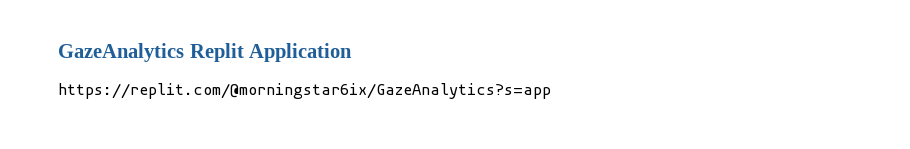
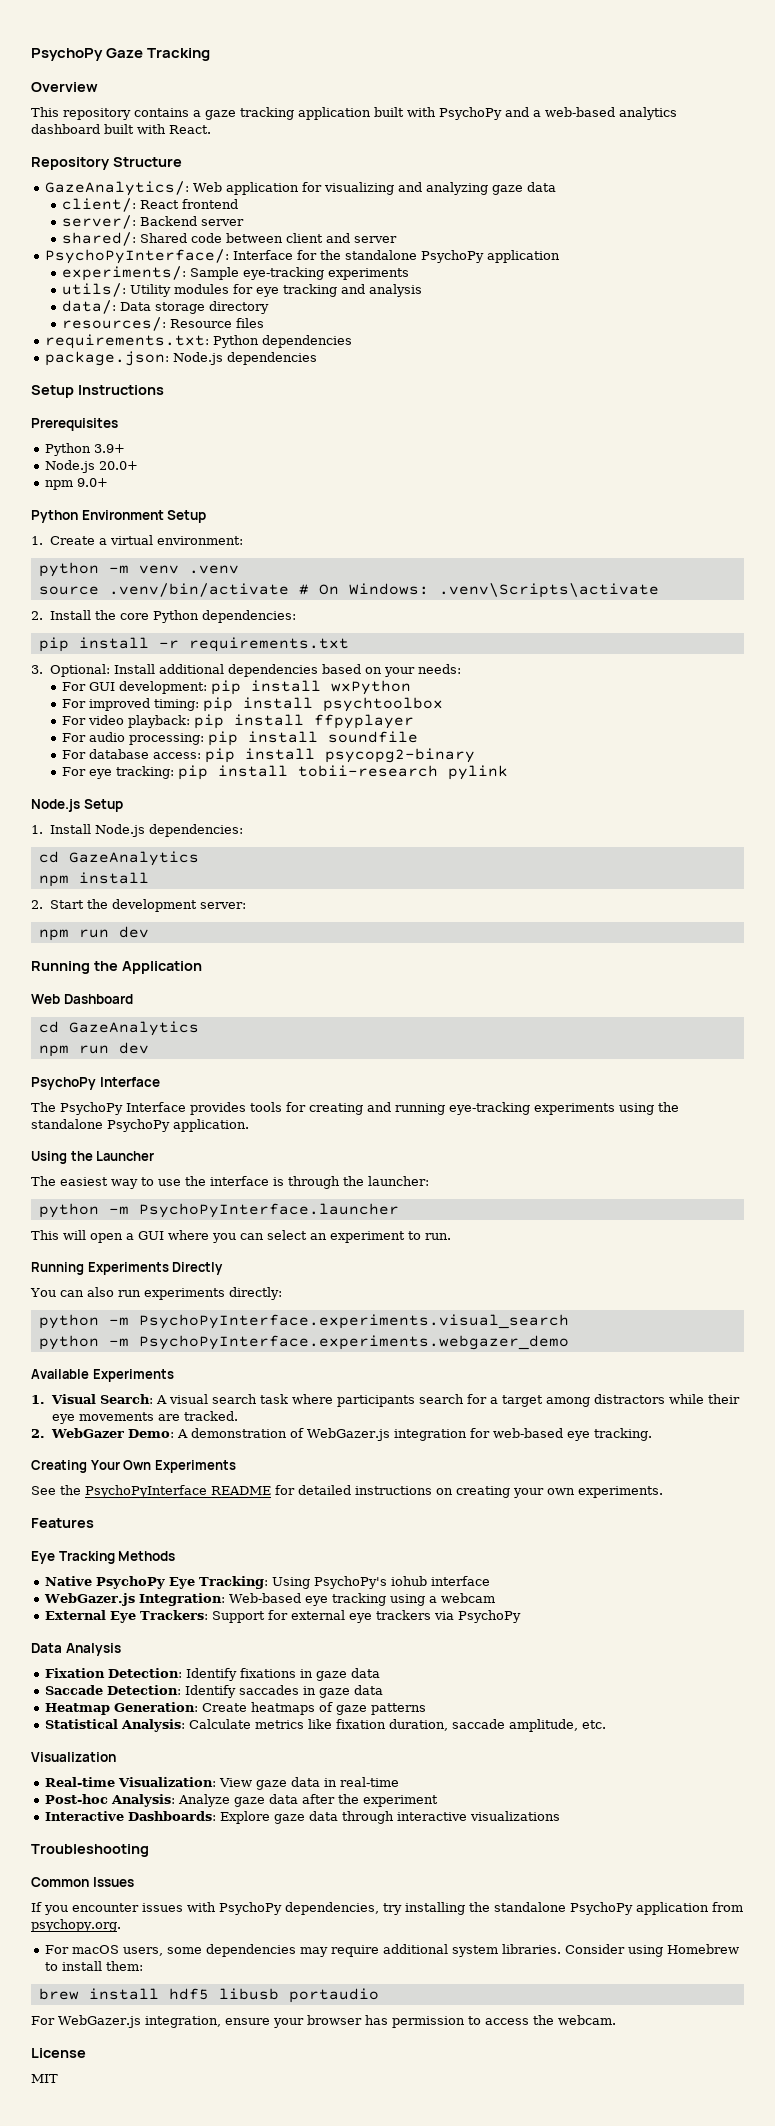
[58,43,353,62] [58,83,551,99] GazeAnalytics Replit Application // https://replit.com/@morningstar6ix/GazeAnalytics?s=app -> [31,48,211,61] [31,82,98,92] [31,107,677,120] [31,124,211,134] [31,157,182,170] [45,181,557,196] [62,198,239,212] [62,215,245,229] [62,232,398,246] [45,249,561,264] [62,266,410,281] [62,283,423,297] [62,300,270,314] [62,317,265,331] [45,334,353,349] [45,351,318,366] [31,385,164,398] [31,418,118,431] [45,443,126,456] [45,460,139,473] [45,478,109,490] [31,510,207,523] [31,535,243,545] [38,562,239,577] [38,583,659,598] [31,610,296,623] [38,637,349,652] [31,664,461,677] [62,680,412,695] [62,697,444,712] [62,714,415,729] [62,731,419,746] [62,748,476,763] [62,765,509,780] [31,799,123,812] [31,824,243,837] [38,851,199,866] [38,872,149,887] [31,899,246,912] [38,926,149,941] [31,961,202,974] [31,994,133,1004] [38,1021,199,1036] [38,1042,149,1057] [31,1077,160,1090] [31,1102,679,1115] [31,1119,249,1132] [31,1151,155,1164] [31,1176,429,1189] [38,1203,399,1218] [31,1230,451,1243] [31,1262,224,1275] [30,1287,282,1300] [38,1314,569,1329] [38,1335,569,1350] [31,1369,174,1382] [31,1394,740,1407] [51,1411,238,1424] [31,1428,653,1441] [31,1460,236,1473] [31,1485,663,1498] [31,1518,94,1528] [31,1551,176,1564] [45,1576,491,1589] [44,1593,496,1606] [45,1610,522,1623] [31,1643,121,1656] [45,1668,381,1681] [45,1685,384,1698] [45,1702,427,1715] [45,1719,607,1732] [31,1752,116,1762] [45,1777,400,1790] [45,1794,439,1807] [45,1811,561,1824] [31,1844,149,1857] [31,1877,134,1887] [31,1902,743,1915] [31,1919,121,1932] [45,1944,740,1957] [45,1961,144,1971] [38,1988,379,2003] [31,2015,616,2028] [31,2048,86,2058] [31,2074,58,2083] PsychoPy Gaze Tracking // Overview // This repository contains a gaze tracking application built with PsychoPy and a web-based analytics dashboard built with React. // Repository Structure // GazeAnalytics/: Web application for visualizing and analyzing gaze data // client/: React frontend // server/: Backend server // shared/: Shared code between client and server // PsychoPyInterface/: Interface for the standalone PsychoPy application // experiments/: Sample eye-tracking experiments // utils/: Utility modules for eye tracking and analysis // data/: Data storage directory // resources/: Resource files // requirements.txt: Python dependencies // package.json: Node.js dependencies // Setup Instructions // Prerequisites // Python 3.9+ // Node.js 20.0+ // npm 9.0+ // Python Environment Setup // 1. Create a virtual environment: // python -m venv .venv // source .venv/bin/activate # On Windows: .venv\Scripts\activate // 2. Install the core Python dependencies: // pip install -r requirements.txt // 3. Optional: Install additional dependencies based on your needs: // For GUI development: pip install wxPython // For improved timing: pip install psychtoolbox // For video playback: pip install ffpyplayer // For audio processing: pip install soundfile // For database access: pip install psycopg2-binary // For eye tracking: pip install tobii-research pylink // Node.js Setup // 1. Install Node.js dependencies: // cd GazeAnalytics // npm install // 2. Start the development server: // npm run dev // Running the Application // Web Dashboard // cd GazeAnalytics // npm run dev // PsychoPy Interface // The PsychoPy Interface provides tools for creating and running eye-tracking experiments using the standalone PsychoPy application. // Using the Launcher // The easiest way to use the interface is through the launcher: // python -m PsychoPyInterface.launcher // This will open a GUI where you can select an experiment to run. // Running Experiments Directly // You can also run experiments directly: // python -m PsychoPyInterface.experiments.visual_search // python -m PsychoPyInterface.experiments.webgazer_demo // Available Experiments // 1. Visual Search: A visual search task where participants search for a target among distractors while their eye movements are tracked. // 2. WebGazer Demo: A demonstration of WebGazer.js integration for web-based eye tracking. // Creating Your Own Experiments // See the PsychoPyInterface README for detailed instructions on creating your own experiments. // Features // Eye Tracking Methods // Native PsychoPy Eye Tracking: Using PsychoPy's iohub interface // WebGazer.js Integration: Web-based eye tracking using a webcam // External Eye Trackers: Support for external eye trackers via PsychoPy // Data Analysis // Fixation Detection: Identify fixations in gaze data // Saccade Detection: Identify saccades in gaze data // Heatmap Generation: Create heatmaps of gaze patterns // Statistical Analysis: Calculate metrics like fixation duration, saccade amplitude, etc. // Visualization // Real-time Visualization: View gaze data in real-time // Post-hoc Analysis: Analyze gaze data after the experiment // Interactive Dashboards: Explore gaze data through interactive visualizations // Troubleshooting // Common Issues // If you encounter issues with PsychoPy dependencies, try installing the standalone PsychoPy application from psychopy.org. // For macOS users, some dependencies may require additional system libraries. Consider using Homebrew to install them: // brew install hdf5 libusb portaudio // For WebGazer.js integration, ensure your browser has permission to access the webcam. // License // MIT

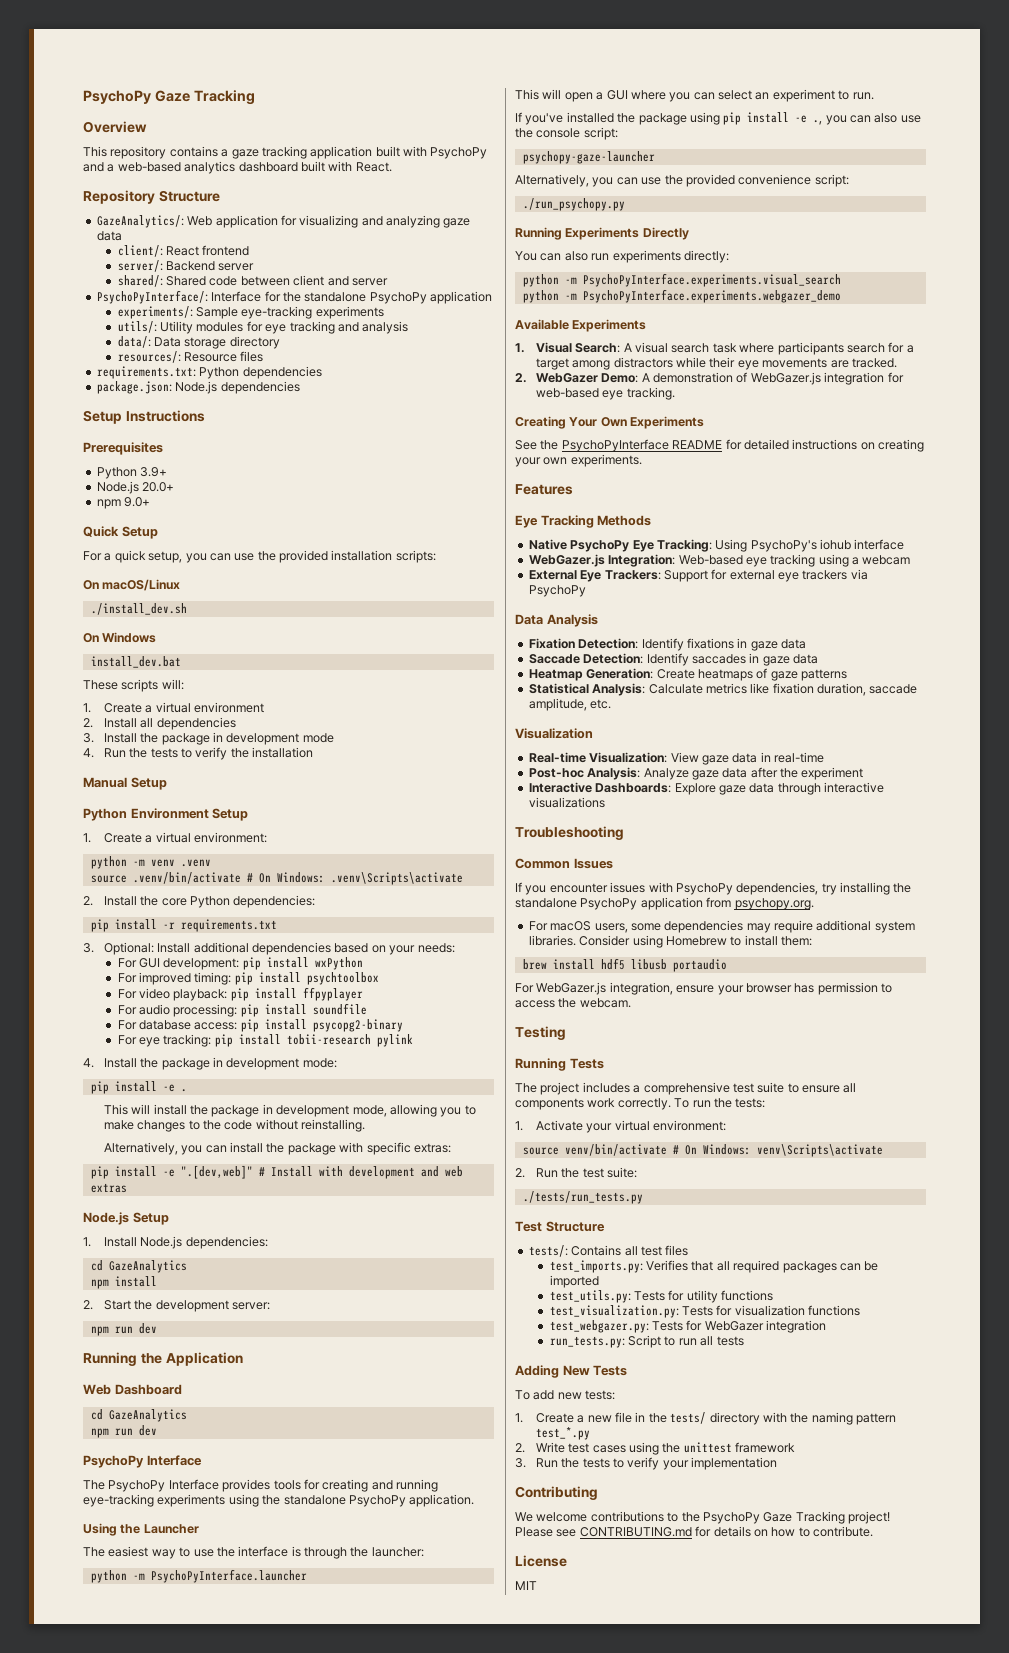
(109, 482) none -> [83,526,158,539] [83,550,436,563] [83,579,181,591] [90,603,187,615] [83,632,157,643] [90,656,181,668] [83,679,184,692] [83,702,265,713] [83,717,236,730] [83,732,334,745] [83,747,314,760] [83,777,167,790] // Quick Setup // For a quick setup, you can use the provided installation scripts: // On macOS/Linux // ./install_dev.sh // On Windows // install_dev.bat // These scripts will: // 1. Create a virtual environment // 2. Install all dependencies // 3. Install the package in development mode // 4. Run the tests to verify the installation // Manual Setup
(509, 772) none -> [83,1057,337,1070] [90,1081,187,1094] [103,1104,476,1117] [103,1119,366,1132] [103,1142,451,1155] [90,1165,463,1179] [90,1183,127,1193] // 4. Install the package in development mode: // pip install -e . // This will install the package in development mode, allowing you to make changes to the code without reinstalling. // Alternatively, you can install the package with specific extras: // pip install -e ".[dev,web]" # Install with development and web extras
(451, 1236) none -> [515,112,921,125] [515,127,618,140] [522,151,655,164] [515,174,849,187] [522,198,625,211] // If you've installed the package using pip install -e ., you can also use the console script: // psychopy-gaze-launcher // Alternatively, you can use the provided convenience script: // ./run_psychopy.py
(616, 2020) none -> [515,1026,566,1040] [515,1058,604,1071] [515,1082,857,1095] [515,1098,766,1110] [515,1120,727,1133] [522,1144,883,1157] [515,1167,638,1178] [522,1191,643,1204] [515,1221,605,1232] [528,1245,689,1257] [549,1260,879,1273] [549,1275,599,1288] [549,1290,774,1303] [549,1305,861,1318] [549,1320,827,1333] [549,1335,744,1348] [515,1365,628,1378] [515,1390,616,1400] [515,1412,897,1425] [535,1427,590,1440] [515,1442,796,1455] [515,1457,778,1470] [515,1486,598,1500] [515,1511,890,1524] [515,1526,873,1537] // Testing // Running Tests // The project includes a comprehensive test suite to ensure all components work correctly. To run the tests: // 1. Activate your virtual environment: // source venv/bin/activate # On Windows: venv\Scripts\activate // 2. Run the test suite: // ./tests/run_tests.py // Test Structure // tests/: Contains all test files // test_imports.py: Verifies that all required packages can be imported // test_utils.py: Tests for utility functions // test_visualization.py: Tests for visualization functions // test_webgazer.py: Tests for WebGazer integration // run_tests.py: Script to run all tests // Adding New Tests // To add new tests: // 1. Create a new file in the tests/ directory with the naming pattern test_*.py // 2. Write test cases using the unittest framework // 3. Run the tests to verify your implementation // Contributing // We welcome contributions to the PsychoPy Gaze Tracking project! Please see CONTRIBUTING.md for details on how to contribute.

